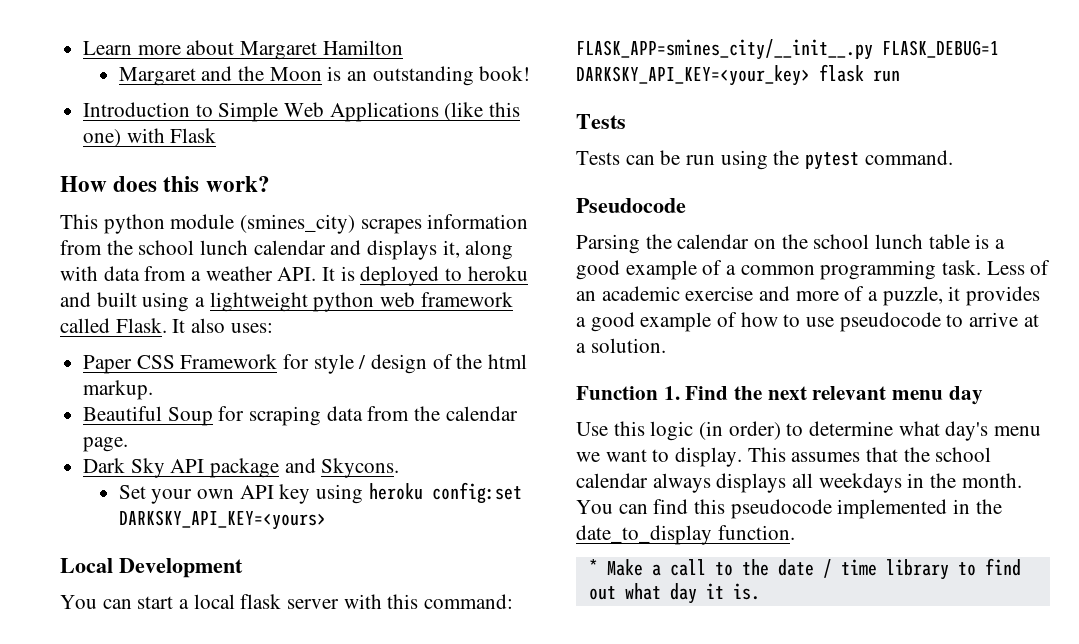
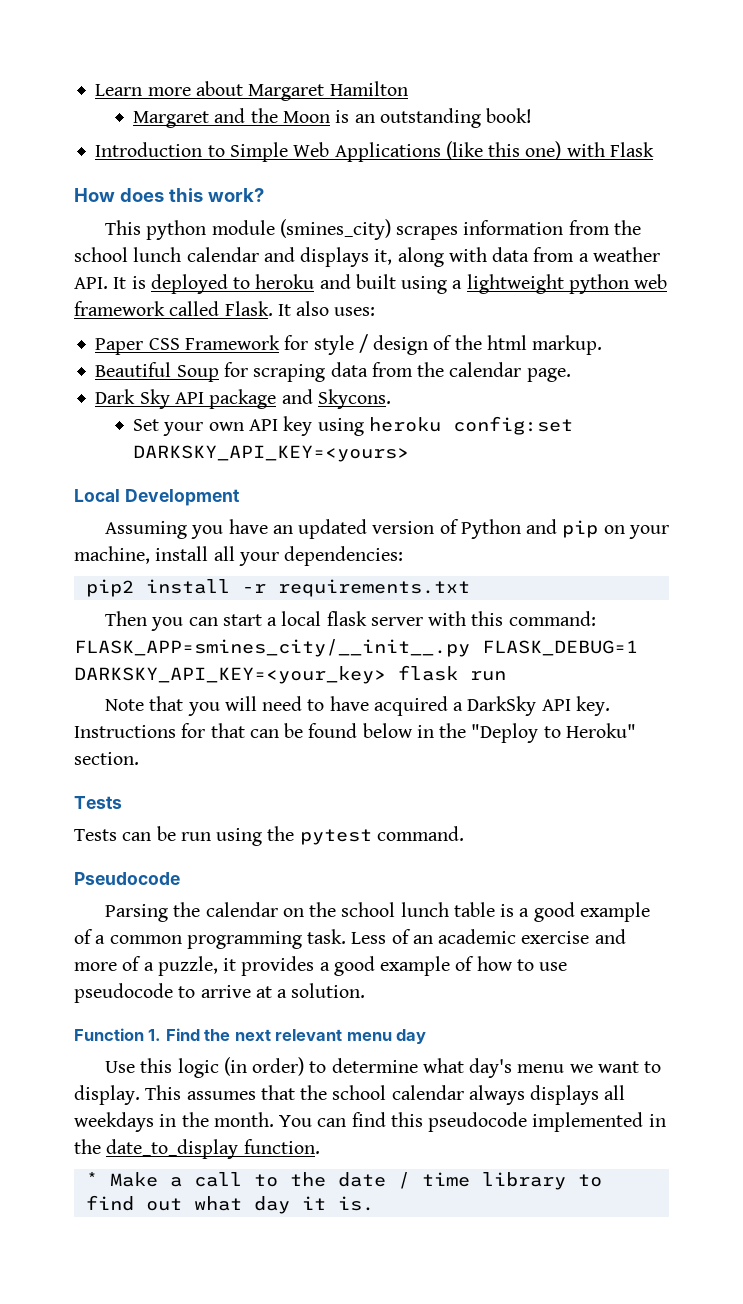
[60,595,97,609] You -> [105,519,669,539] [74,546,404,566] [85,579,470,597] [105,611,184,631] Assuming you have an updated version of Python and pip on your machine, install all your dependencies: // pip2 install -r requirements.txt // Then you
(900, 76) none -> [105,696,610,716] [74,723,636,743] [74,752,139,765] // Note that you will need to have acquired a DarkSky API key. Instructions for that can be found below in the "Deploy to Heroku" section.

